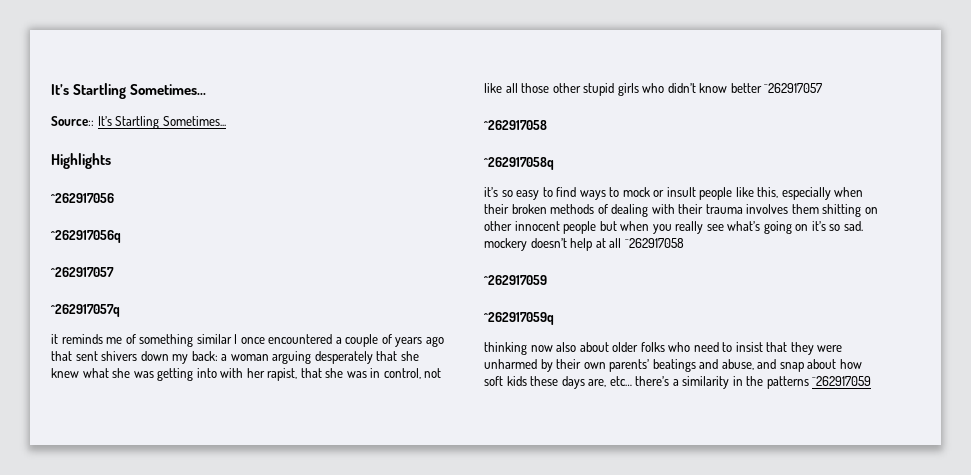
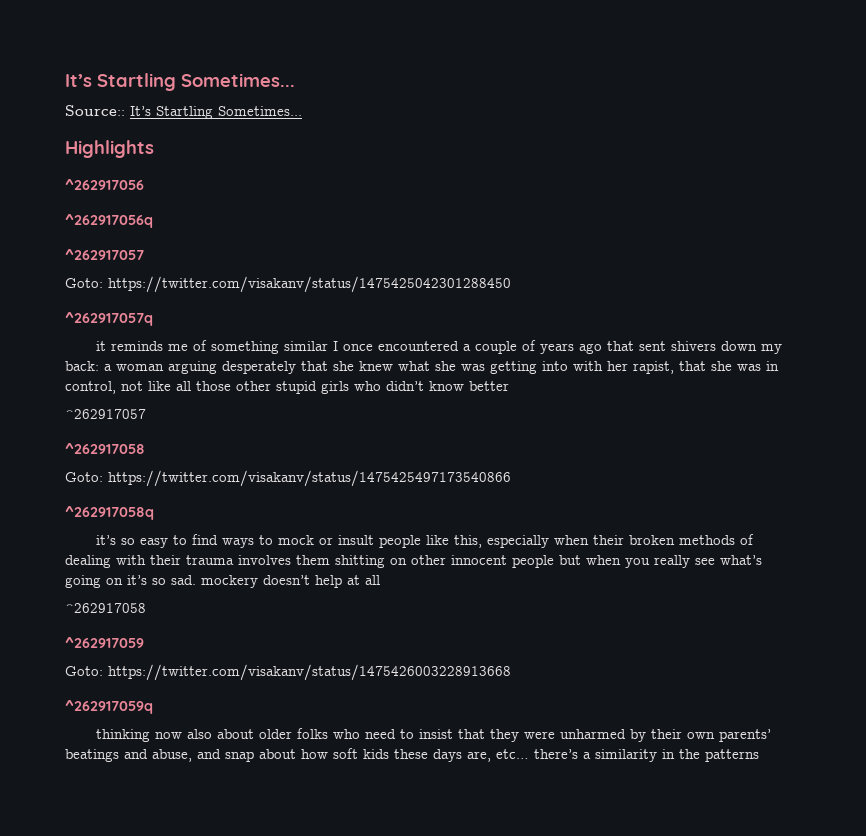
(114, 272) none -> [65,276,511,293] // Goto: https://twitter.com/visakanv/status/1475425042301288450
(762, 88) none -> (509, 386) //
(547, 125) none -> [65,470,511,487] // Goto: https://twitter.com/visakanv/status/1475425497173540866
(622, 243) none -> (380, 580) //
(547, 280) none -> [65,664,511,681] // Goto: https://twitter.com/visakanv/status/1475426003228913668
[812,376,872,386] ^262917059 -> (759, 755) none

